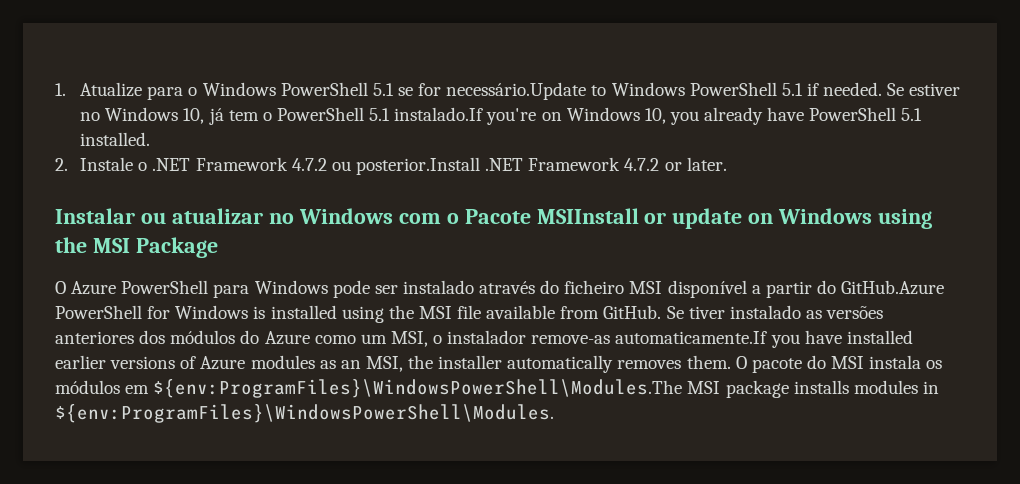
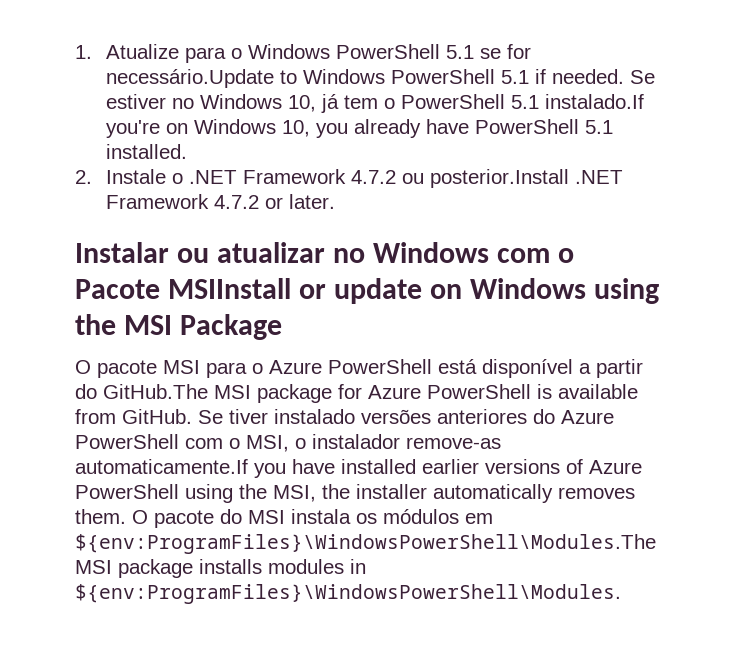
[71,280,945,298] [55,305,482,323] Azure PowerShell para Windows pode ser instalado através do ficheiro MSI disponível a partir do GitHub.Azure PowerShell for Windows is installed using the MSI file -> [97,359,643,378] [75,384,552,403] pacote MSI para o Azure PowerShell está disponível a partir do GitHub.The MSI package for Azure PowerShell is
[805,310,822,319] as -> (355, 416) none
[139,330,387,345] dos módulos do Azure como um -> [533,409,614,424] [75,434,240,449] do Azure PowerShell com o
[250,355,361,369] modules as an -> [75,484,267,503] PowerShell using the

